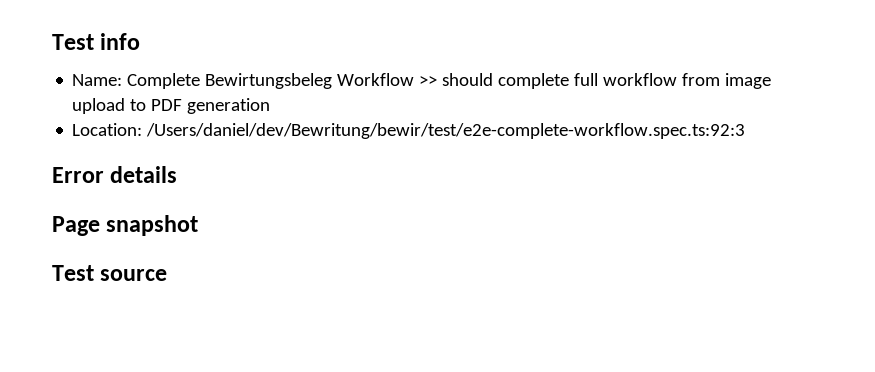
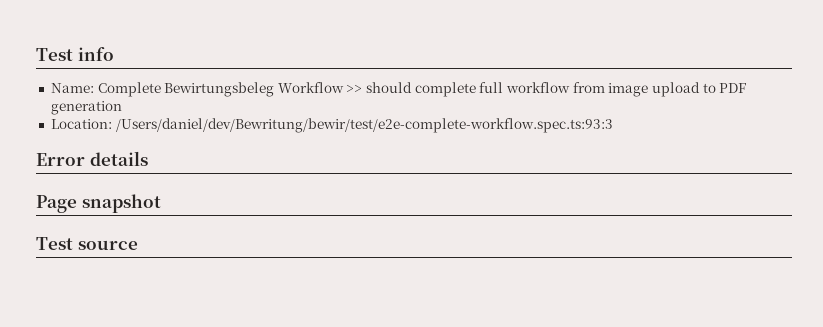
[146,123,746,139] /Users/daniel/dev/Bewritung/bewir/test/e2e-complete-workflow.spec.ts:92:3 -> [115,118,613,133] /Users/daniel/dev/Bewritung/bewir/test/e2e-complete-workflow.spec.ts:93:3

